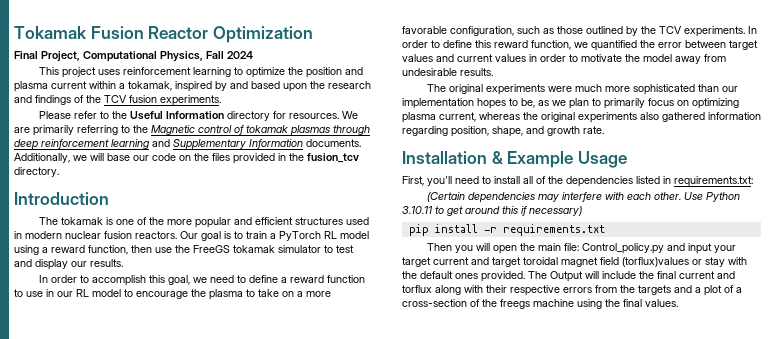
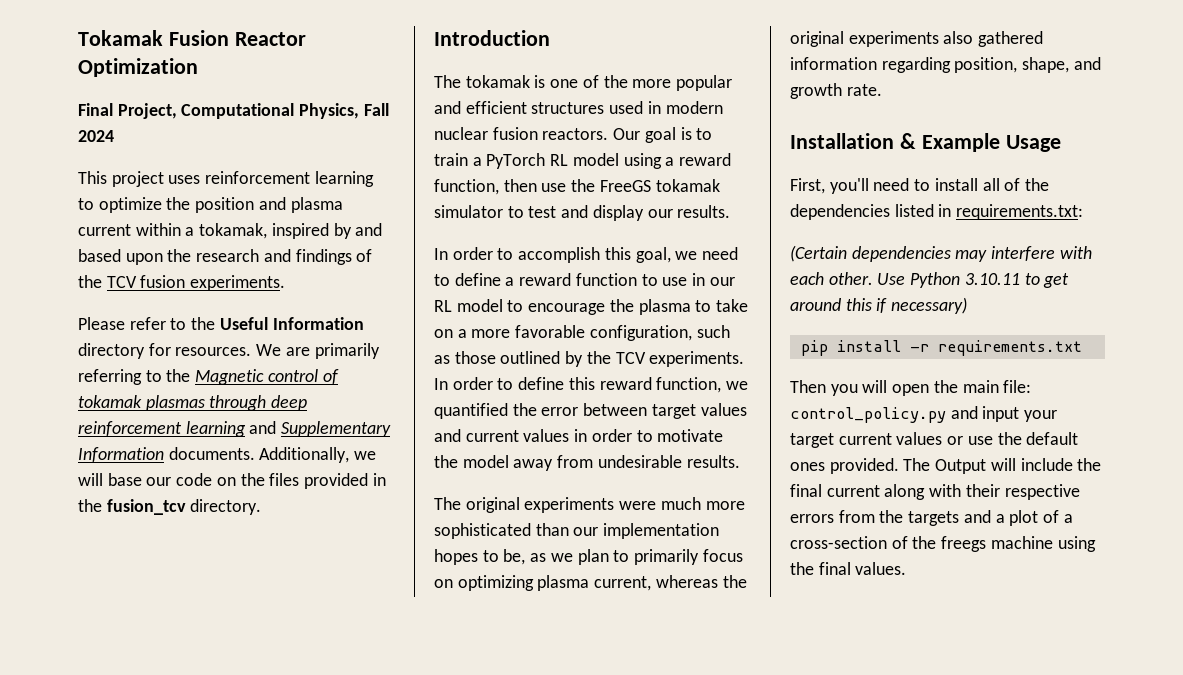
[582,243,665,254] Control_policy.py -> [790,407,946,423] control_policy.py
[471,257,747,267] and target toroidal magnet field (torflux)values or stay with -> [896,432,993,445] values or use
[717,271,735,279] [402,285,432,293] and torflux -> (880, 491) none

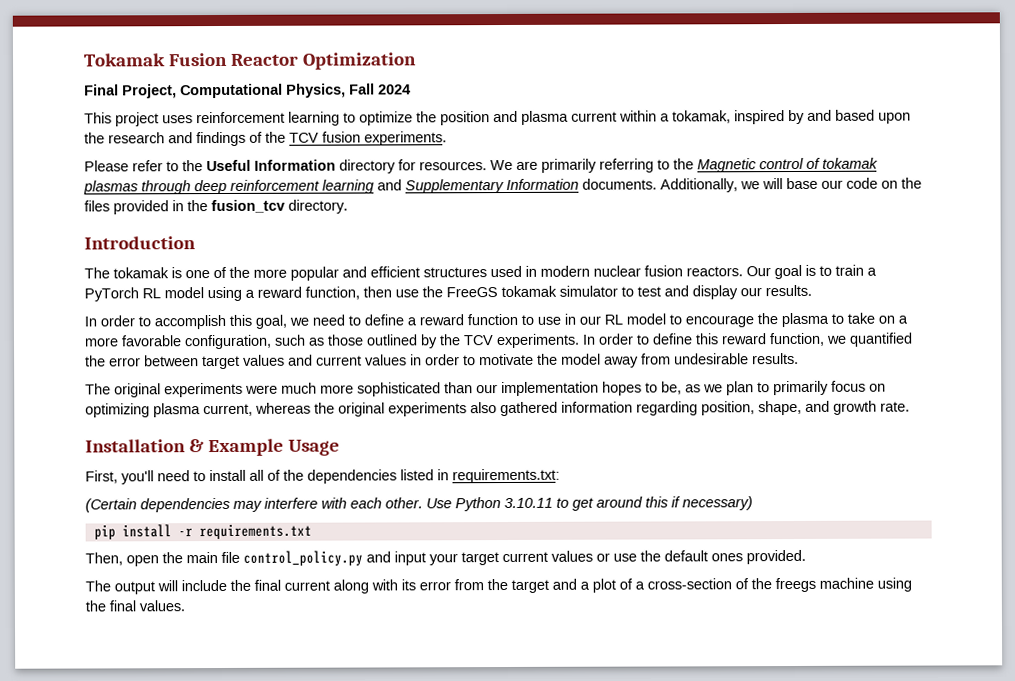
[790,380,888,396] Then you will -> [85,552,123,566] Then,
[1003,380,1032,393] file: -> [221,551,240,563] file
[903,458,987,474] The Output -> [85,580,155,595] // The output
[965,484,1080,500] [790,514,834,523] their respective errors -> [401,579,451,591] its error
[908,511,960,526] targets -> [511,579,549,593] target

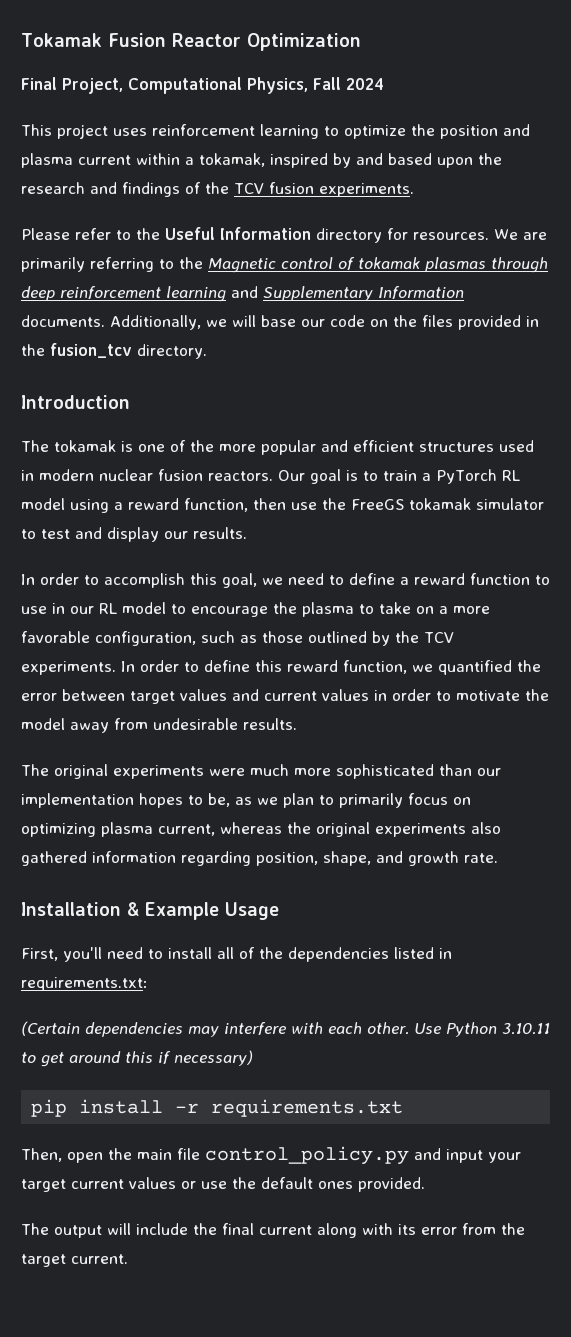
[552,577,912,593] [85,600,185,612] and a plot of a cross-section of the freegs machine using the final values. -> [71,1254,128,1264] current.

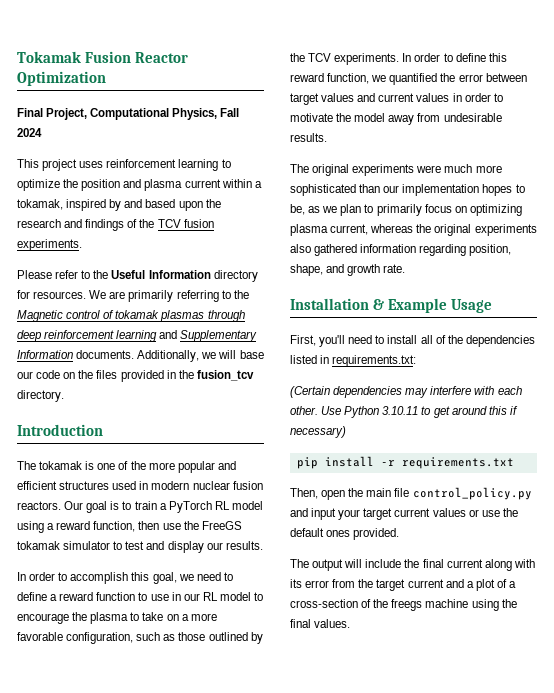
[71,1254,128,1264] current. -> [407,579,517,591] [290,599,517,611] [290,619,351,628] current and a plot of a cross-section of the freegs machine using the final values.

